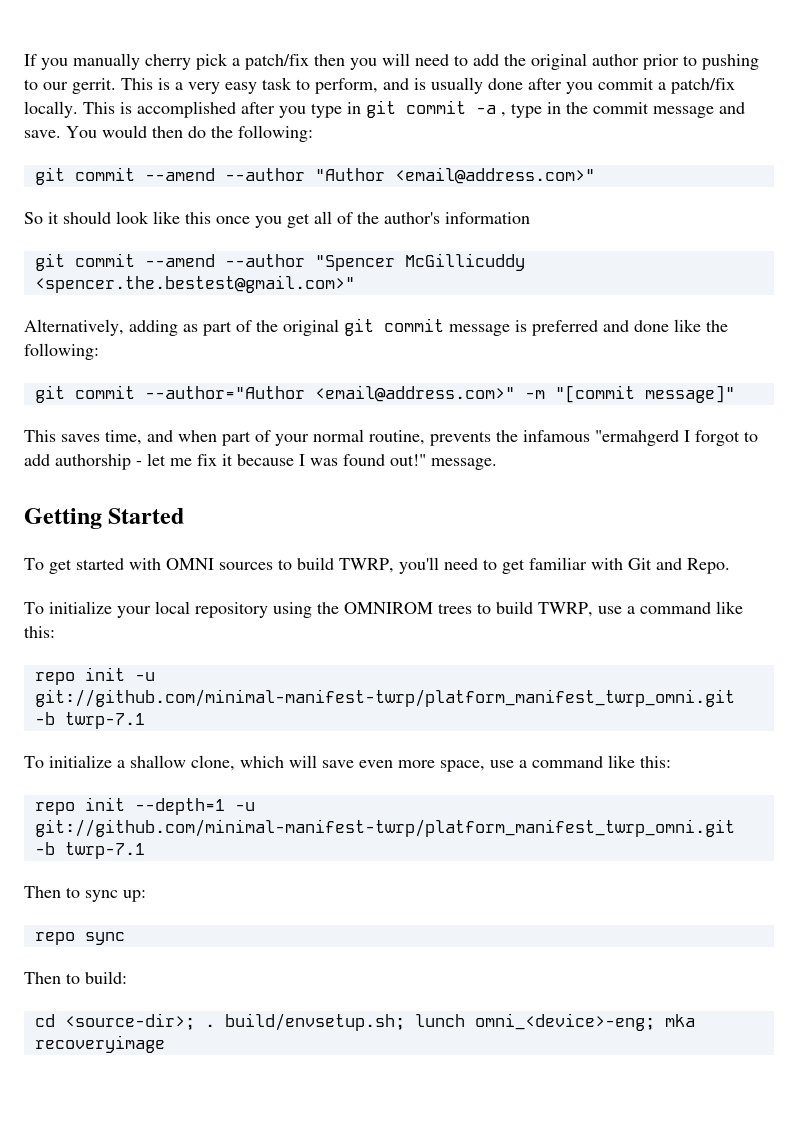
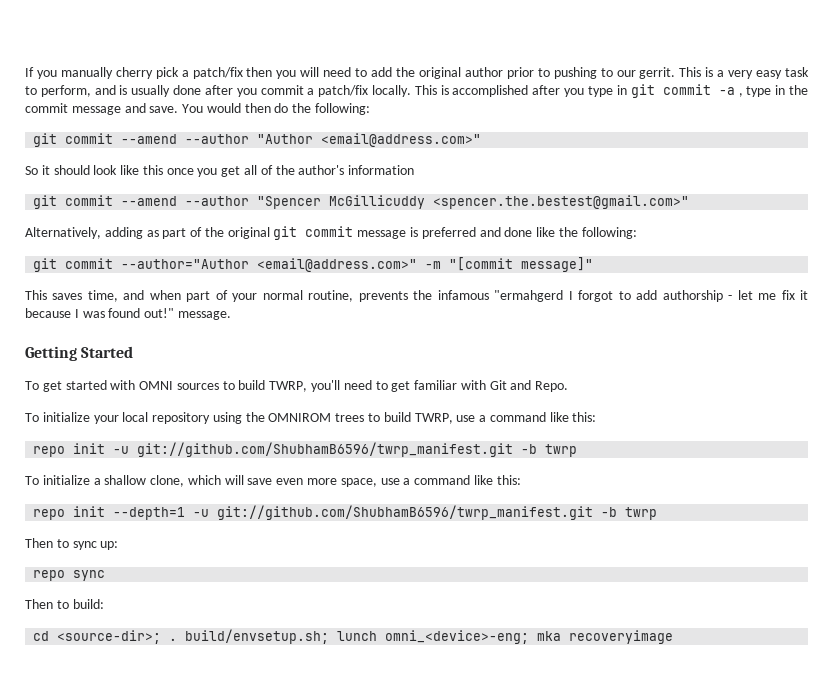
[34,689,735,707] [34,712,145,729] git://github.com/minimal-manifest-twrp/platform_manifest_twrp_omni.git -b twrp-7.1 -> [137,442,578,457] git://github.com/ShubhamB6596/twrp_manifest.git -b twrp
[34,819,735,837] [34,842,145,859] git://github.com/minimal-manifest-twrp/platform_manifest_twrp_omni.git -b twrp-7.1 -> [217,505,658,520] git://github.com/ShubhamB6596/twrp_manifest.git -b twrp

